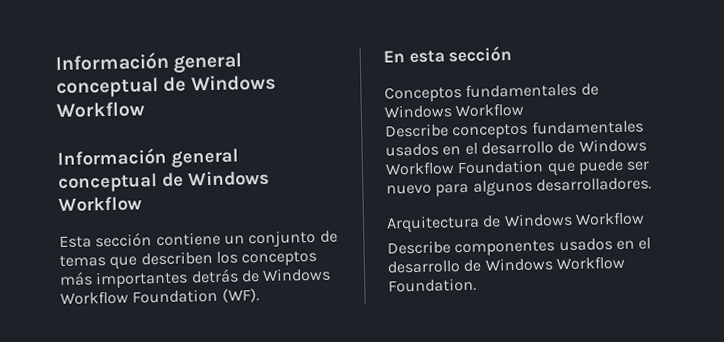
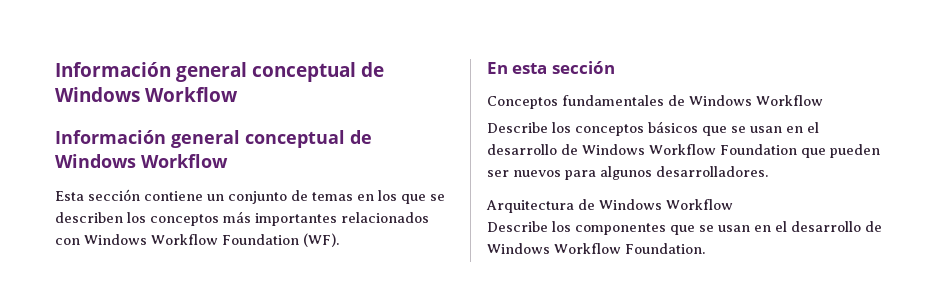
[109,256,138,269] que -> [357,190,445,204] en los que se
[190,268,260,284] detrás de -> [341,212,429,223] [55,238,80,245] relacionados con
[452,119,644,140] [385,143,439,157] conceptos fundamentales usados -> [552,121,782,136] los conceptos básicos que se usan
[577,158,651,175] [386,184,432,195] puede ser nuevo -> [830,144,880,158] [487,170,561,177] pueden ser nuevos
[454,238,613,257] componentes usados -> [552,221,750,235] los componentes que se usan

